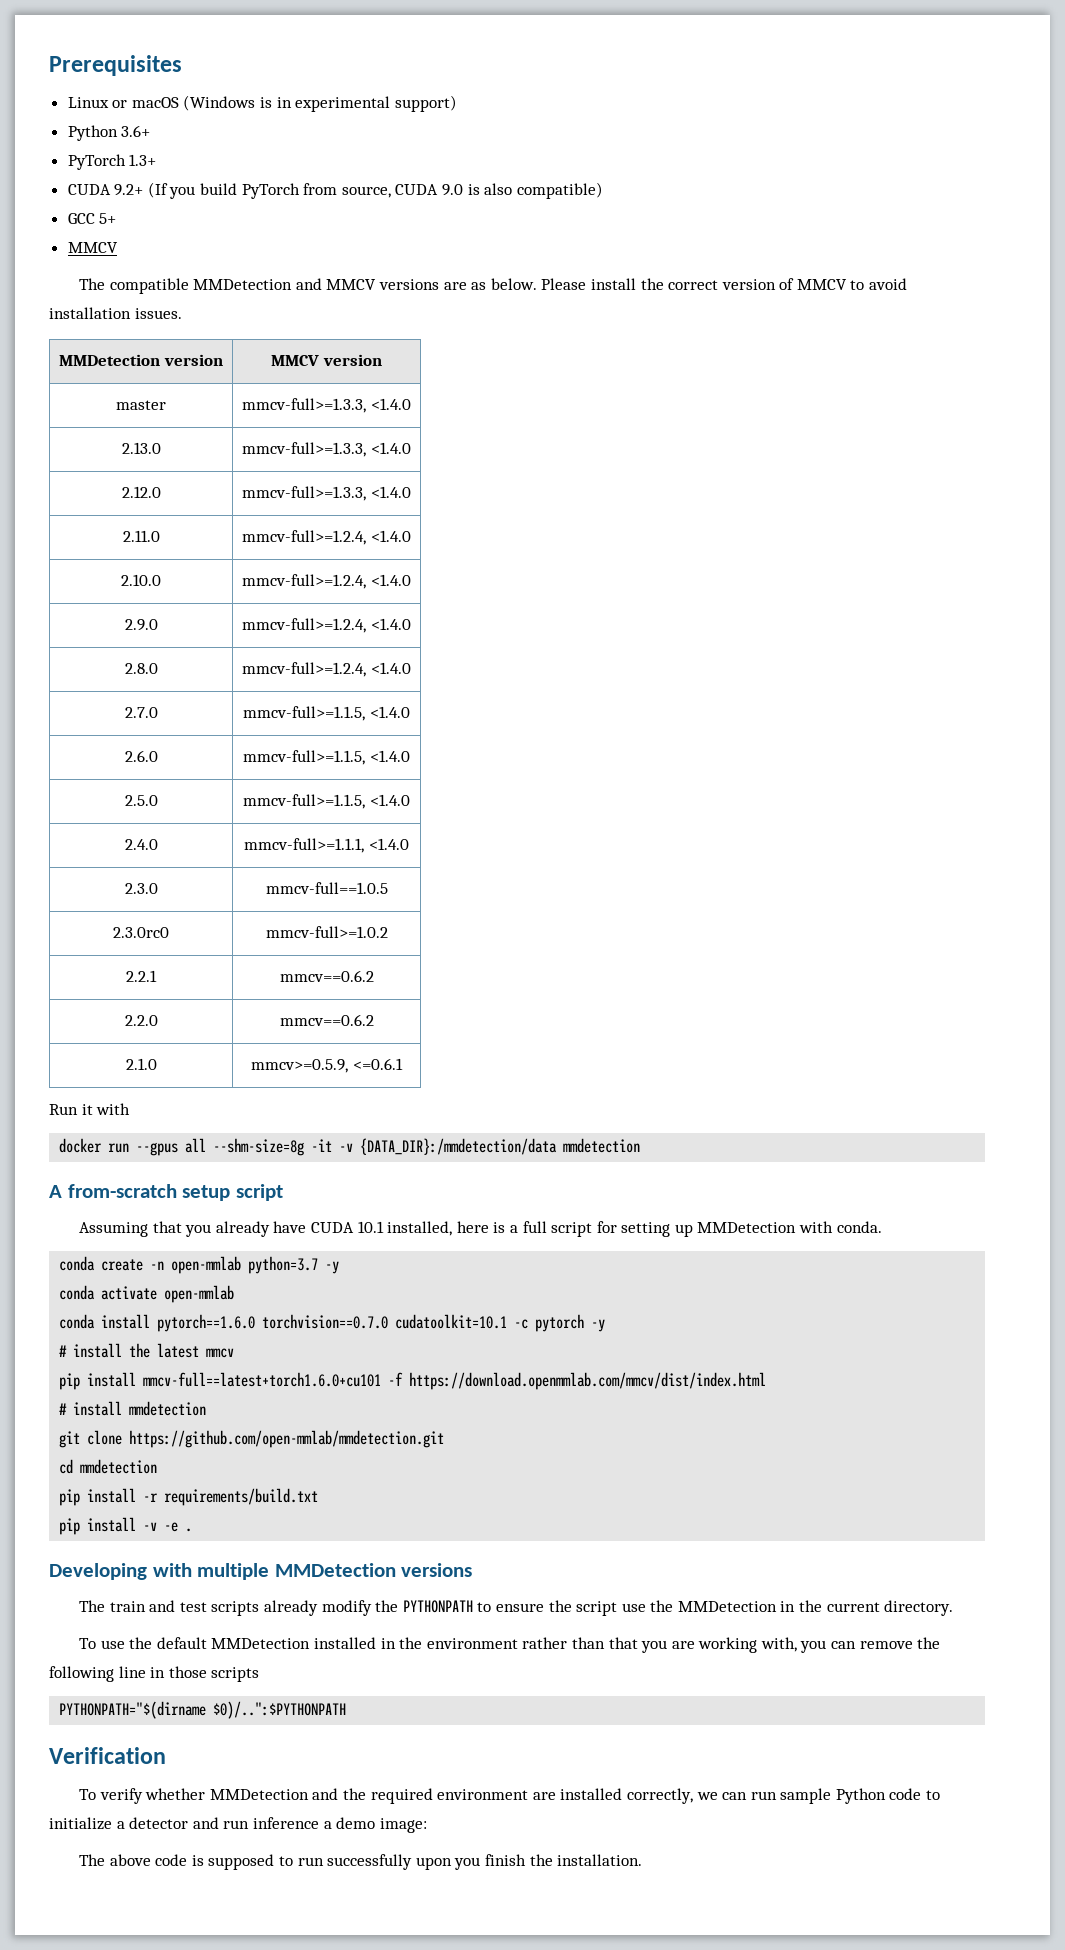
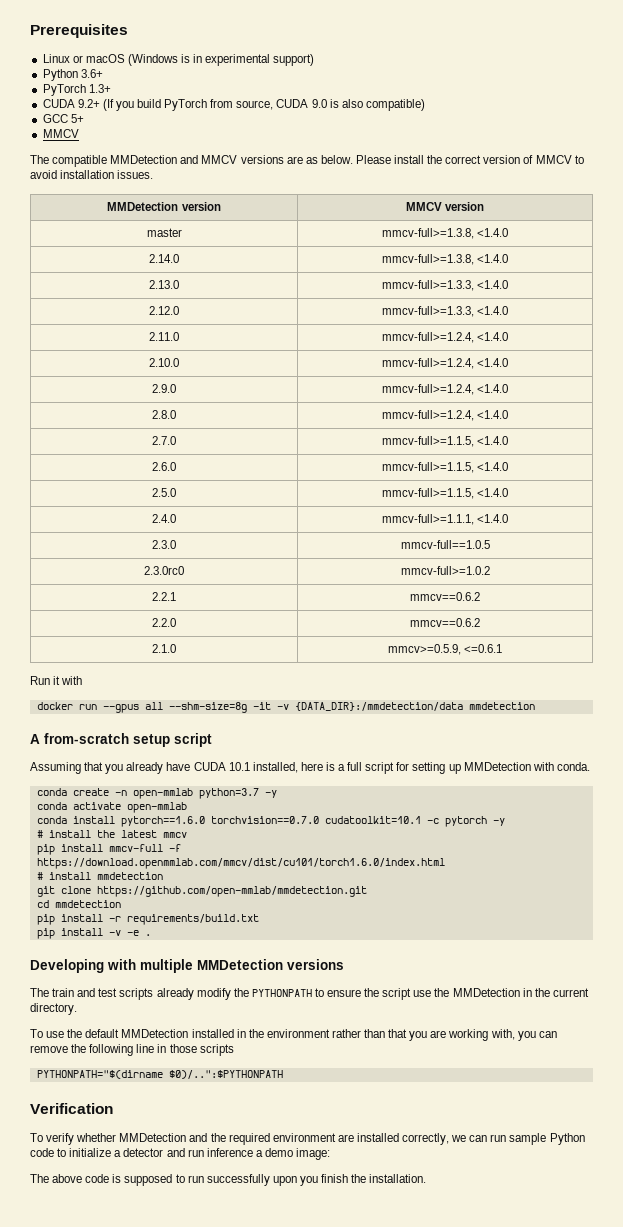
[242,398,367,413] mmcv-full>=1.3.3, -> [381,228,509,239] [149,254,179,263] [381,254,474,265] mmcv-full>=1.3.8, <1.4.0 // 2.14.0 | mmcv-full>=1.3.8,
[143,1372,767,1390] mmcv-full==latest+torch1.6.0+cu101 -f https://download.openmmlab.com/mmcv/dist/index.html -> [108,844,181,852] [36,858,445,869] mmcv-full -f https://download.openmmlab.com/mmcv/dist/cu101/torch1.6.0/index.html

